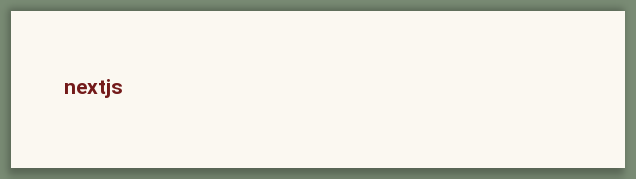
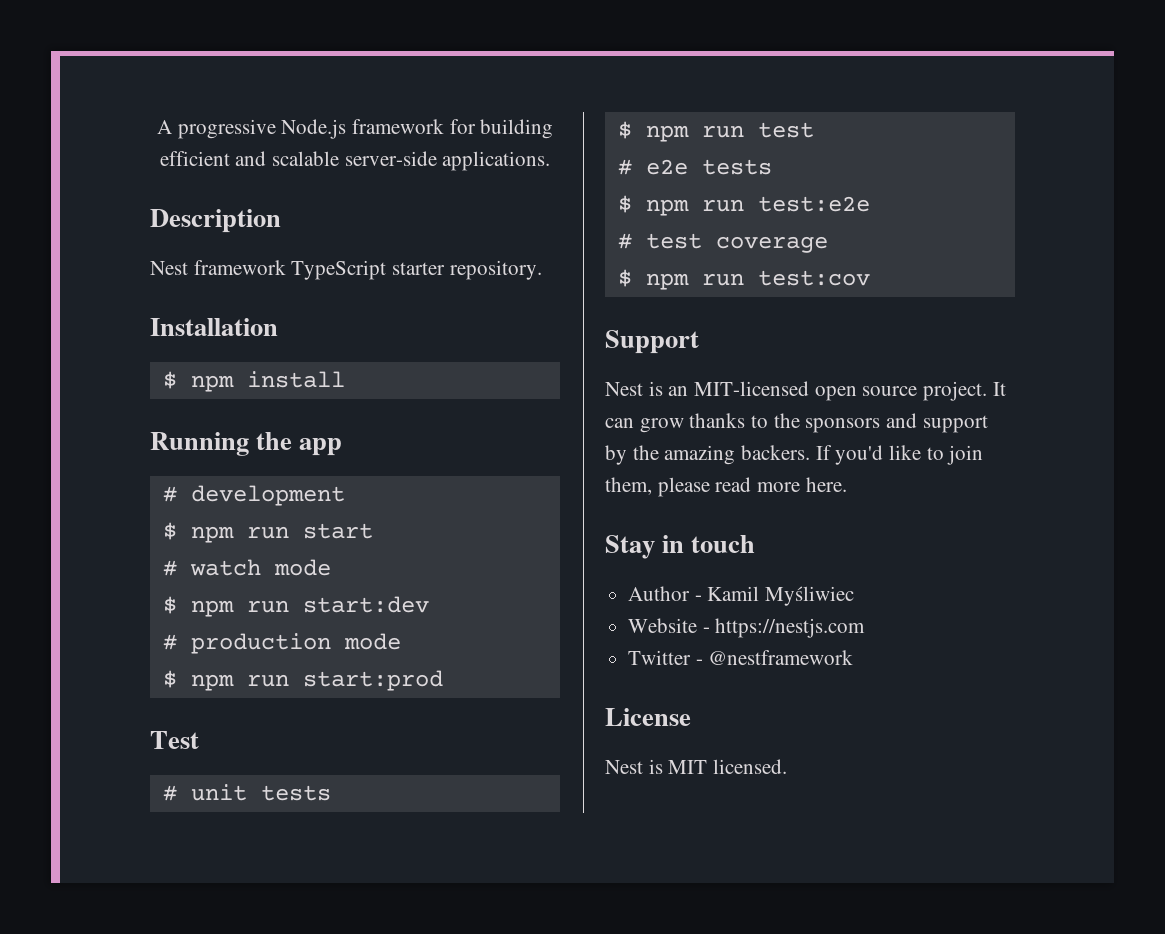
[64,79,123,98] nextjs -> [156,119,554,139] [159,151,551,171] [150,209,281,233] [150,260,542,280] [150,318,278,336] [162,371,345,392] [150,432,343,456] [162,485,345,506] [162,522,373,543] [162,559,331,576] [162,596,429,617] [162,633,401,654] [162,670,443,691] [150,731,199,749] [162,784,331,801] [617,121,814,142] [617,159,772,175] [617,195,870,216] [617,233,828,253] [617,269,870,290] [605,330,699,354] [605,381,1006,401] [605,413,988,433] [605,445,984,465] [605,477,847,497] [605,535,756,559] [628,586,855,606] [628,618,866,638] [628,650,854,665] [605,708,691,726] [605,759,788,774] A progressive Node.js framework for building efficient and scalable server-side applications. // Description // Nest framework TypeScript starter repository. // Installation // $ npm install // Running the app // # development // $ npm run start // # watch mode // $ npm run start:dev // # production mode // $ npm run start:prod // Test // # unit tests // $ npm run test // # e2e tests // $ npm run test:e2e // # test coverage // $ npm run test:cov // Support // Nest is an MIT-licensed open source project. It can grow thanks to the sponsors and support by the amazing backers. If you'd like to join them, please read more here. // Stay in touch // Author - Kamil Myśliwiec // Website - https://nestjs.com // Twitter - @nestframework // License // Nest is MIT licensed.

